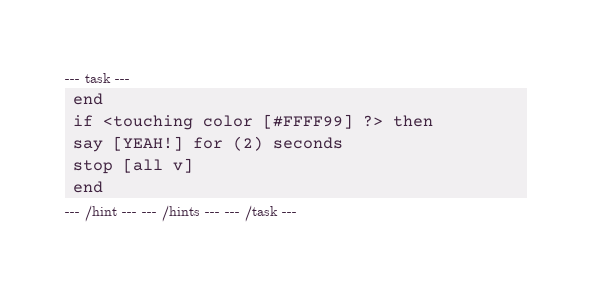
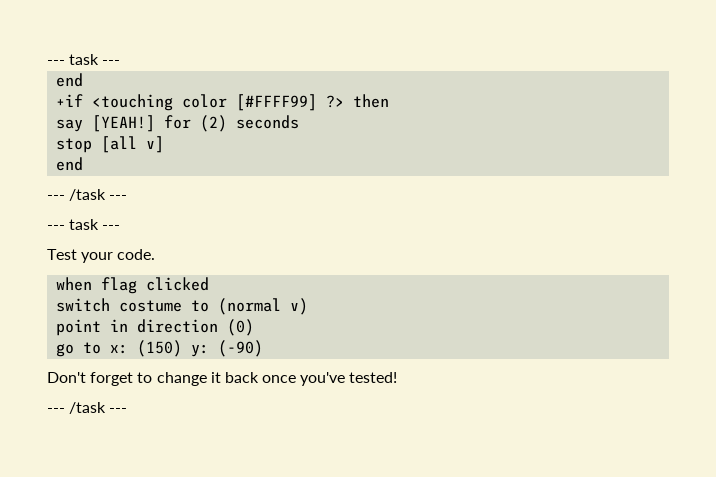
[73,115,94,126] if -> [56,94,84,107] +if
[85,205,220,222] /hint --- --- /hints --- -> [69,189,128,201] [47,219,121,230] [47,249,156,263] [56,277,210,294] [56,298,309,315] [56,319,255,336] [56,340,264,357] [47,372,398,386] /task --- // --- task --- // Test your code. // when flag clicked // switch costume to (normal v) // point in direction (0) // go to x: (150) y: (-90) // Don't forget to change it back once you've tested! //

